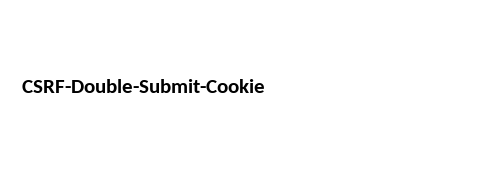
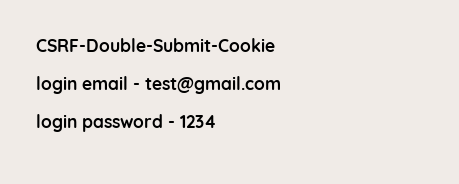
(265, 86) none -> [36,76,281,94] [36,114,216,132] // login email - test@gmail.com // login password - 1234

